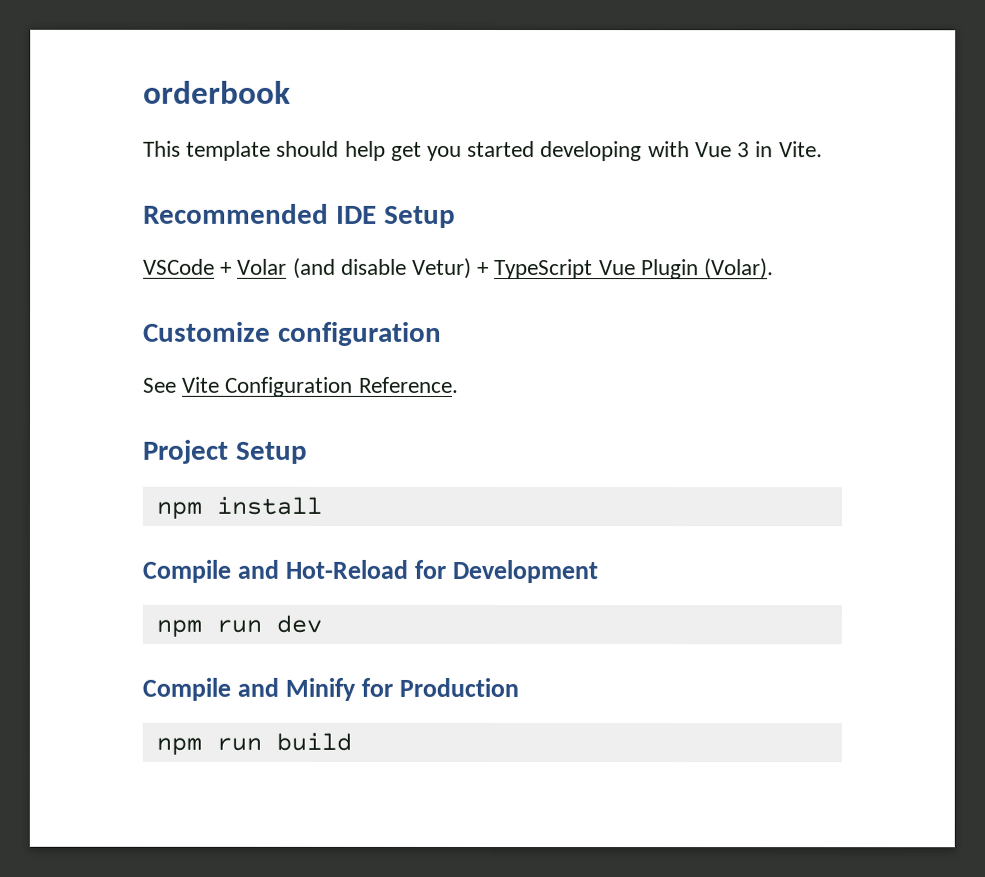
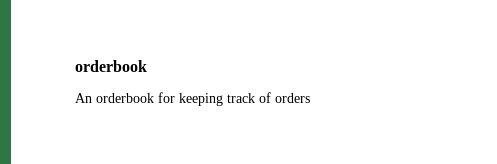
[143,140,823,162] [143,203,456,228] [143,257,775,280] [143,321,442,346] [143,376,459,397] [142,439,307,464] [155,496,322,519] [142,559,599,584] [155,614,322,637] [142,677,520,701] [155,732,352,755] This template should help get you started developing with Vue 3 in Vite. // Recommended IDE Setup // VSCode + Volar (and disable Vetur) + TypeScript Vue Plugin (Volar). // Customize configuration // See Vite Configuration Reference. // Project Setup // npm install // Compile and Hot-Reload for Development // npm run dev // Compile and Minify for Production // npm run build -> [75,92,310,106] An orderbook for keeping track of orders

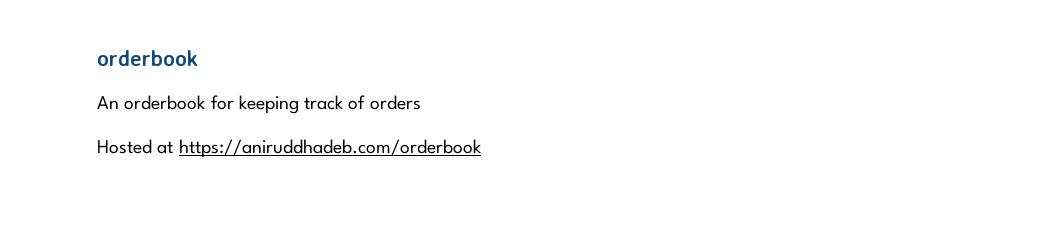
(310, 98) none -> [97,139,482,158] // Hosted at https://aniruddhadeb.com/orderbook

